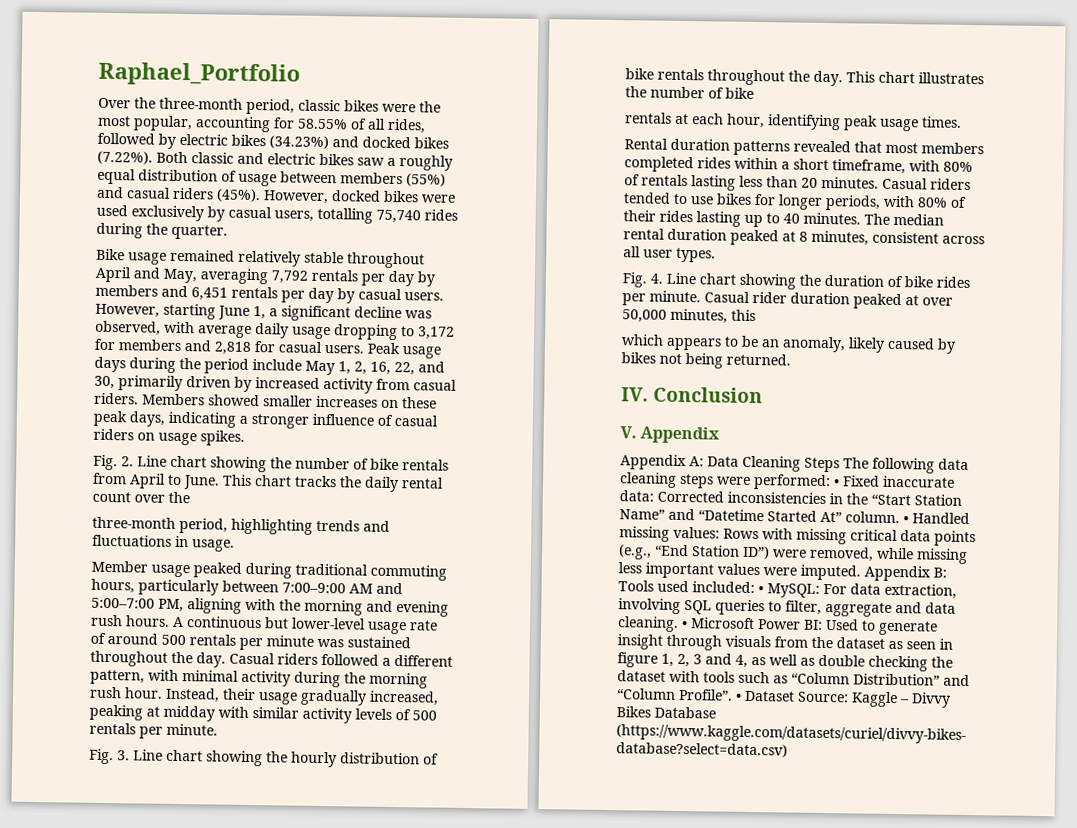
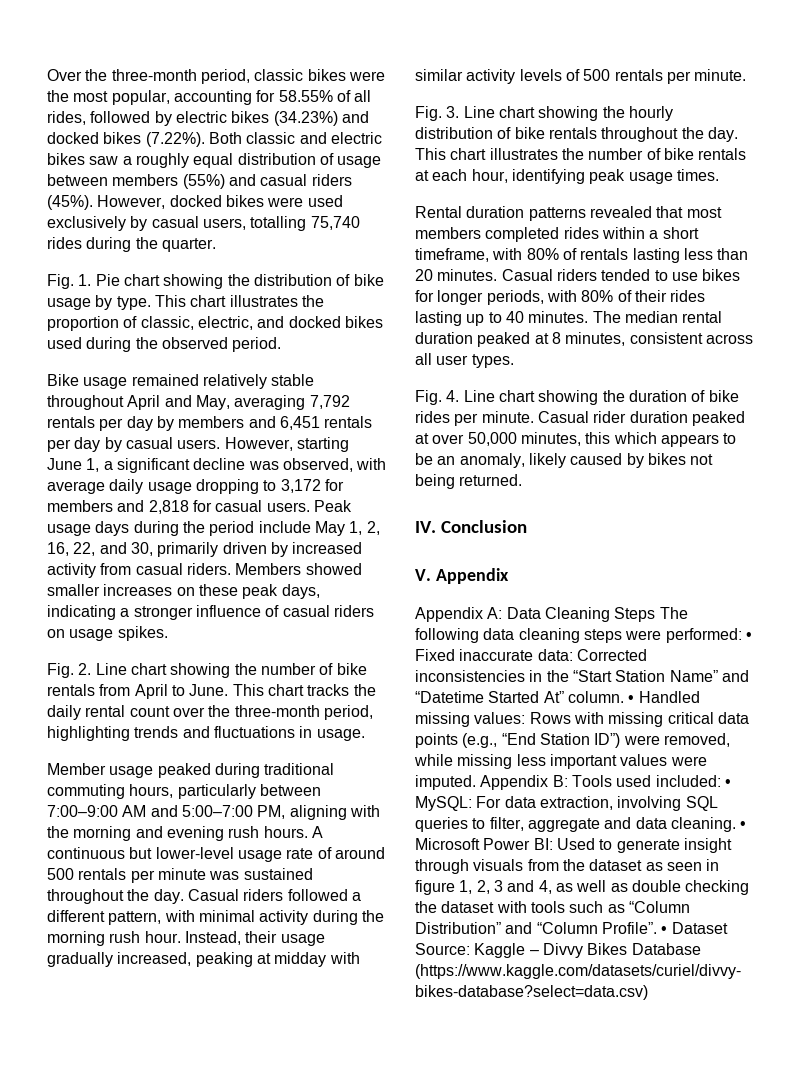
[98,61,300,87] Raphael_Portfolio // -> (47, 75) none
(228, 232) none -> [47,274,384,289] [47,295,324,310] [47,316,383,331] [47,337,282,352] // Fig. 1. Pie chart showing the distribution of bike usage by type. This chart illustrates the proportion of classic, electric, and docked bikes used during the observed period.
(190, 497) // -> (231, 711) none
(754, 93) // -> (694, 154) none
(756, 315) // -> (611, 438) none

